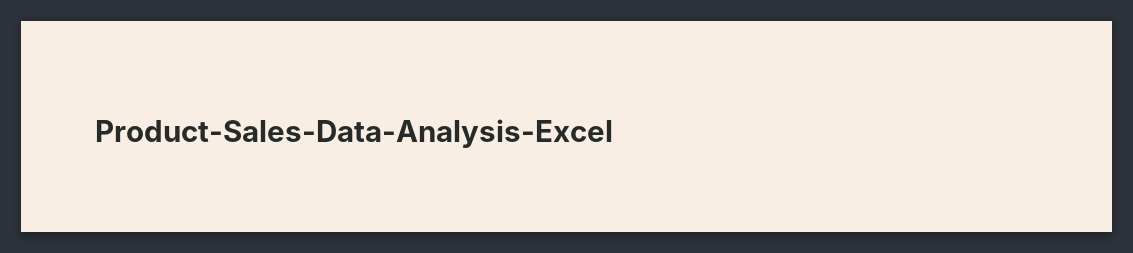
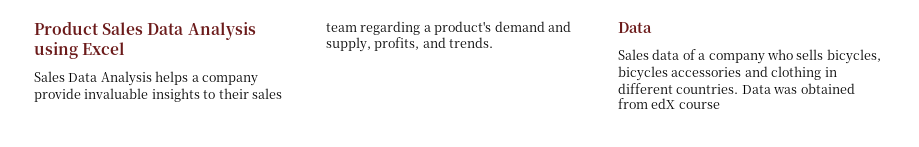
[95,119,613,148] Product-Sales-Data-Analysis-Excel -> [34,21,256,40] [34,42,126,59] [34,71,258,86] [34,88,282,102] [326,21,571,35] [326,37,494,52] [618,22,652,33] [618,49,881,64] [618,66,837,81] [618,83,855,94] [618,98,720,109] Product Sales Data Analysis using Excel // Sales Data Analysis helps a company provide invaluable insights to their sales team regarding a product's demand and supply, profits, and trends. // Data // Sales data of a company who sells bicycles, bicycles accessories and clothing in different countries. Data was obtained from edX course

